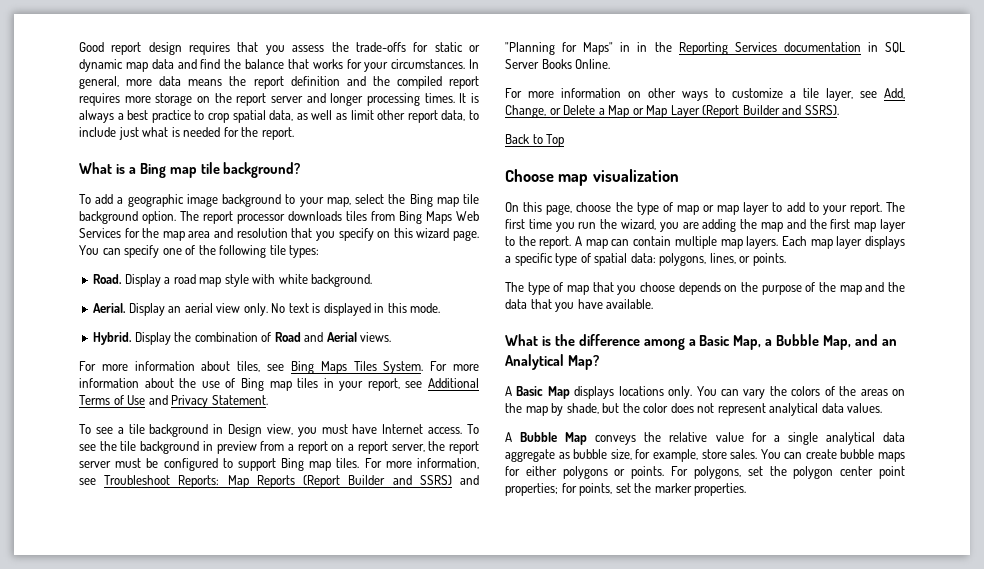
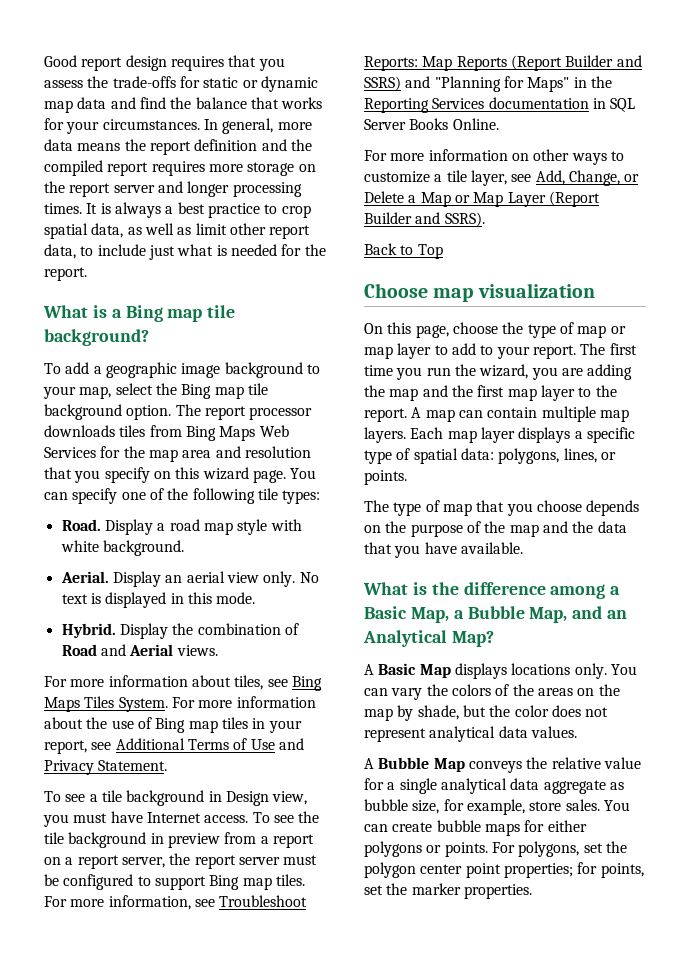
[637,42,648,52] in -> (587, 82) none

